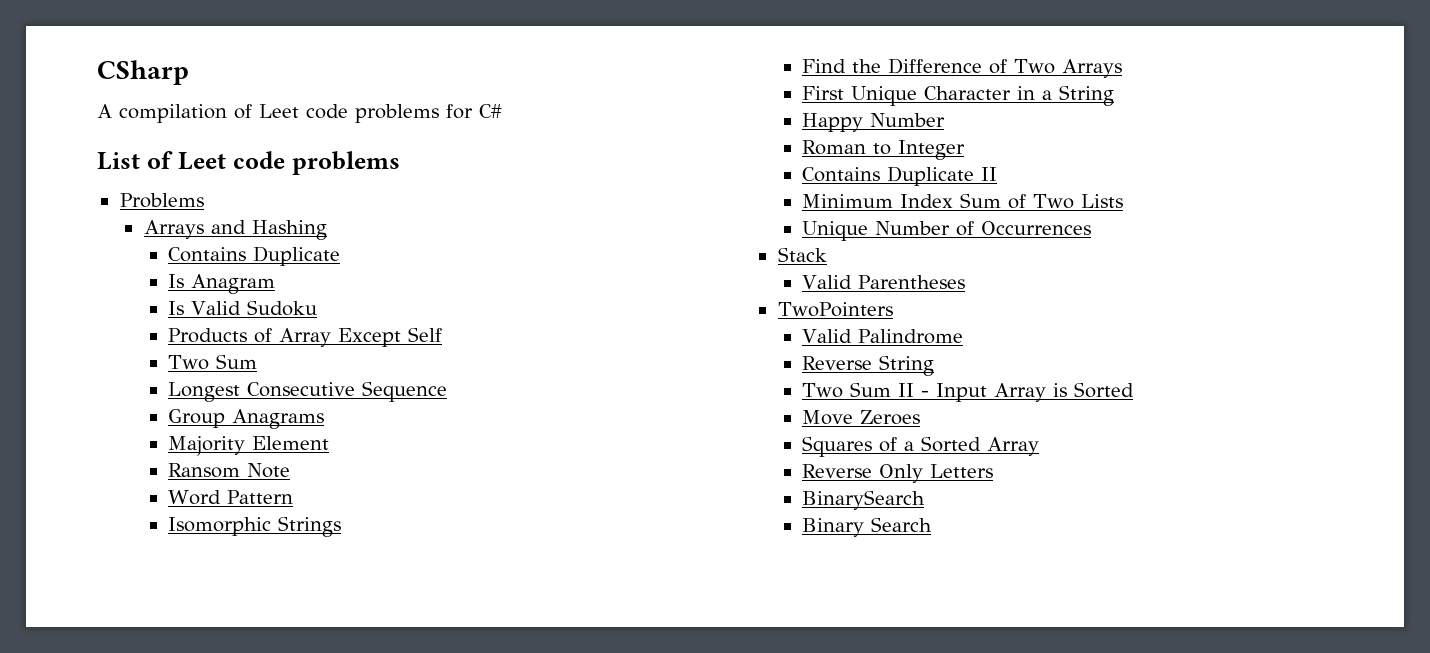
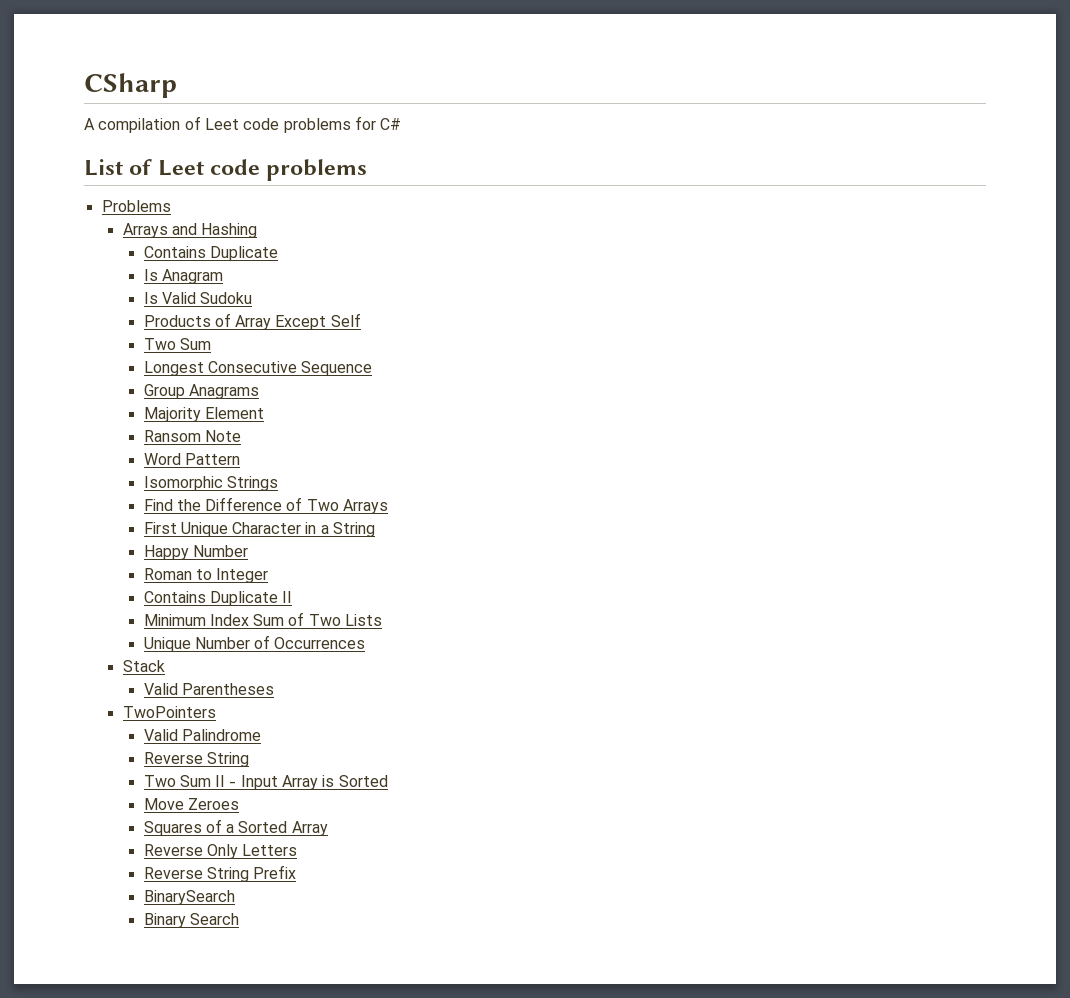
(993, 471) none -> [143,865,297,882] // Reverse String Prefix

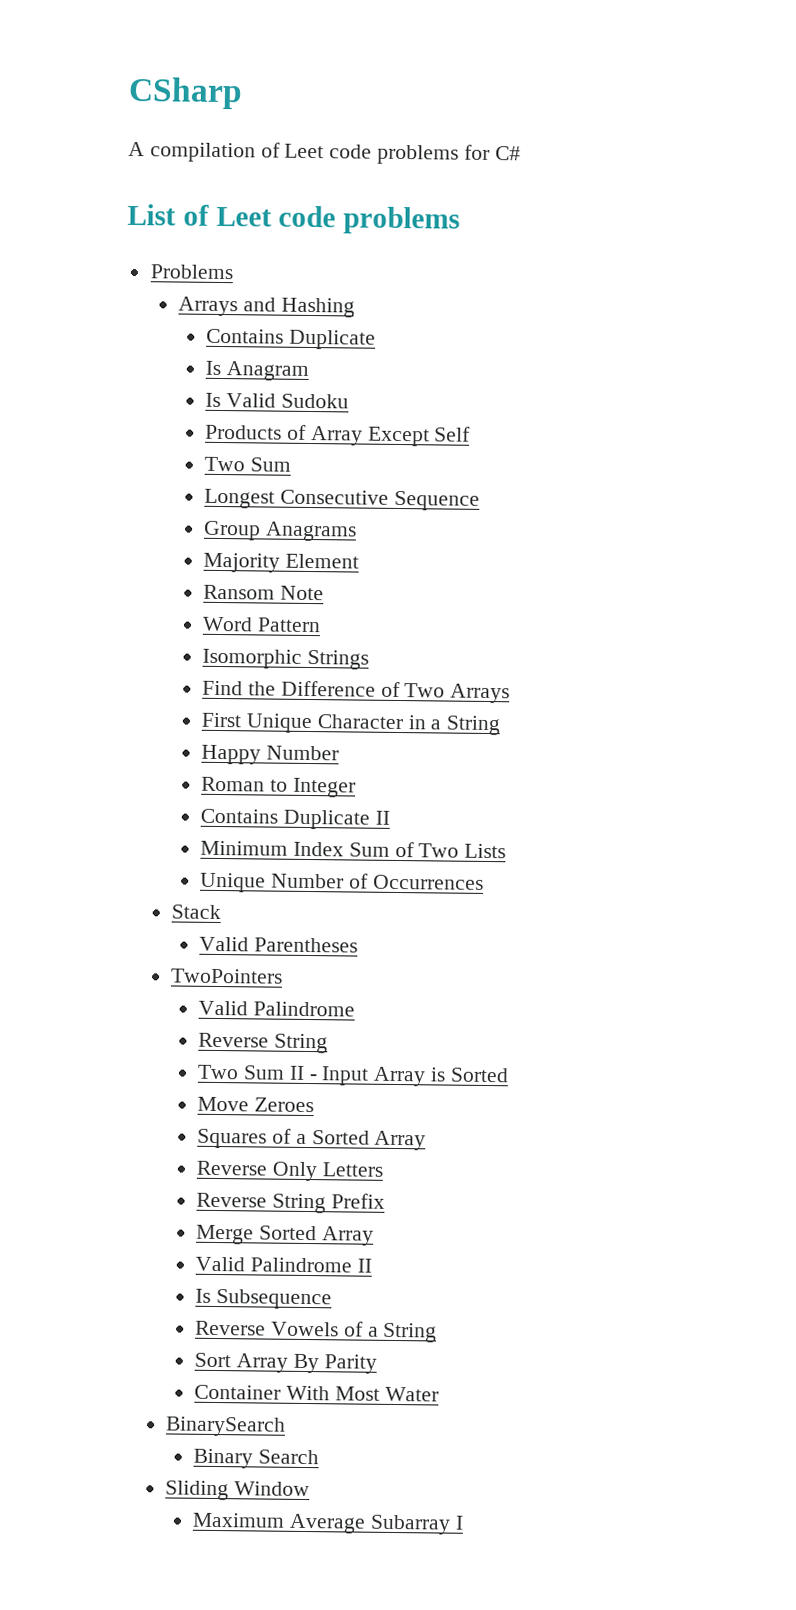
[143,890,235,905] [143,913,239,928] BinarySearch // Binary Search -> [196,1224,374,1246] [195,1256,372,1273] [195,1288,332,1310] [195,1320,438,1343] [194,1352,377,1374] [194,1384,439,1402] [164,1416,286,1437] [193,1448,319,1469] [164,1480,310,1501] [192,1512,464,1535] Merge Sorted Array // Valid Palindrome II // Is Subsequence // Reverse Vowels of a String // Sort Array By Parity // Container With Most Water // BinarySearch // Binary Search // Sliding Window // Maximum Average Subarray I

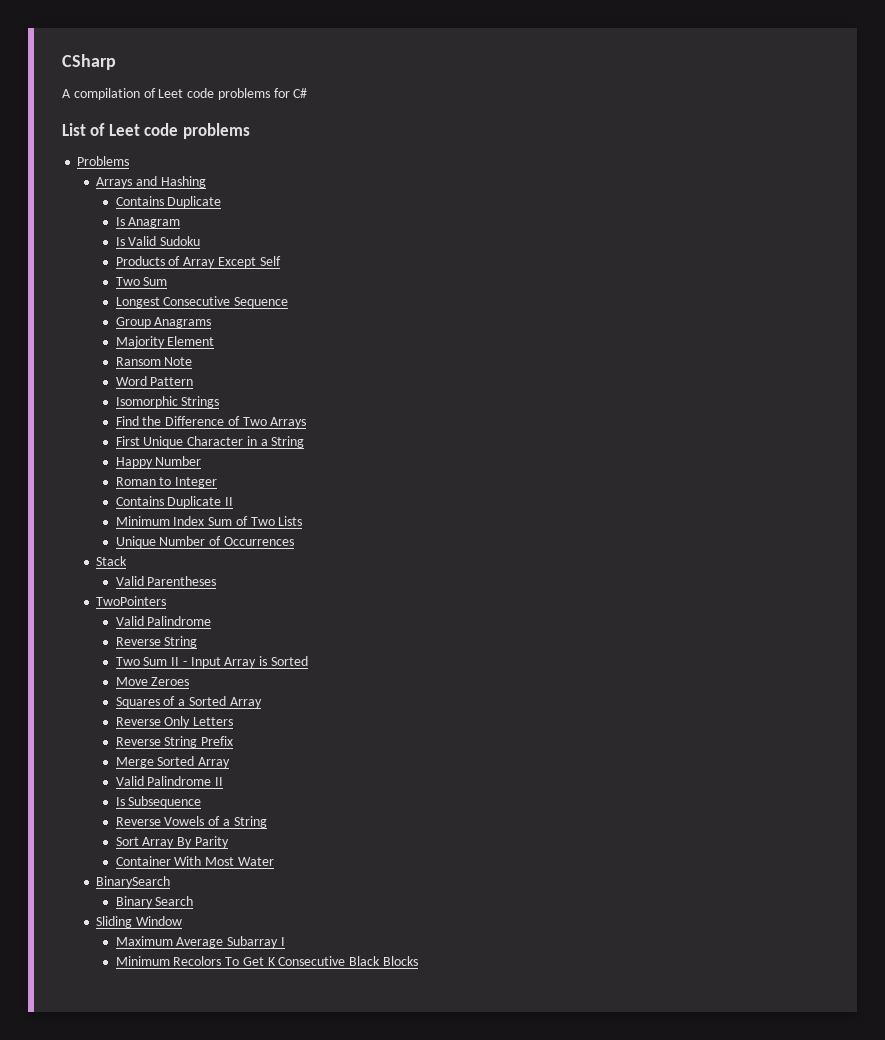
(464, 1522) none -> [115,956,418,966] // Minimum Recolors To Get K Consecutive Black Blocks

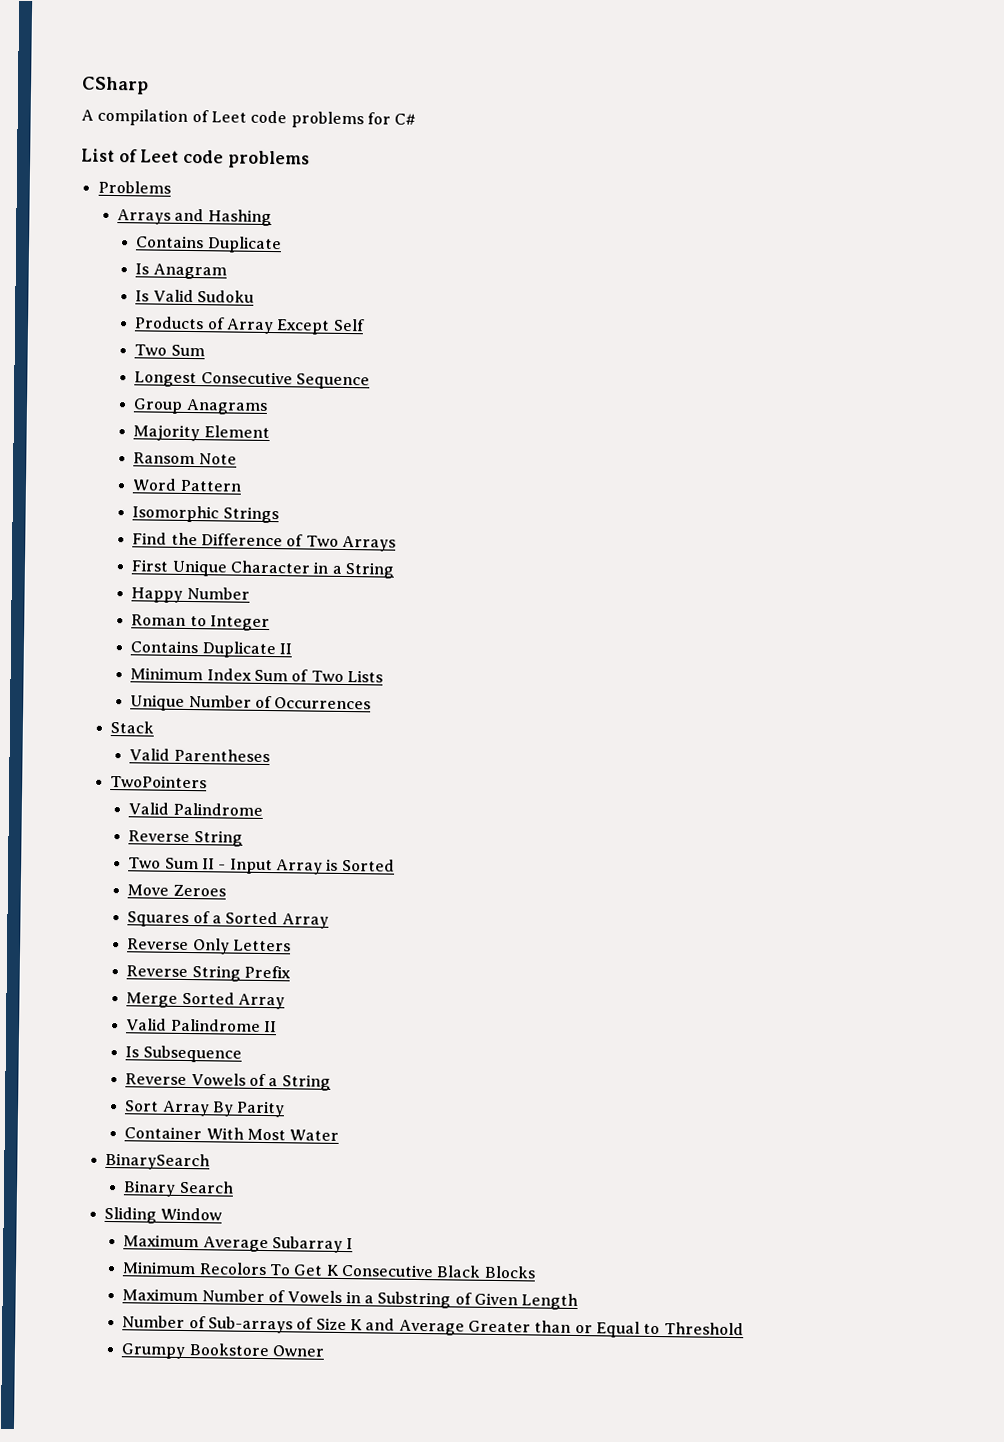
(418, 961) none -> [122,1288,579,1311] [122,1315,744,1338] [121,1343,326,1360] // Maximum Number of Vowels in a Substring of Given Length // Number of Sub-arrays of Size K and Average Greater than or Equal to Threshold // Grumpy Bookstore Owner

